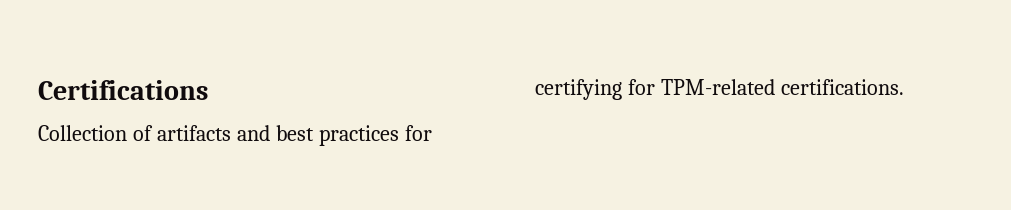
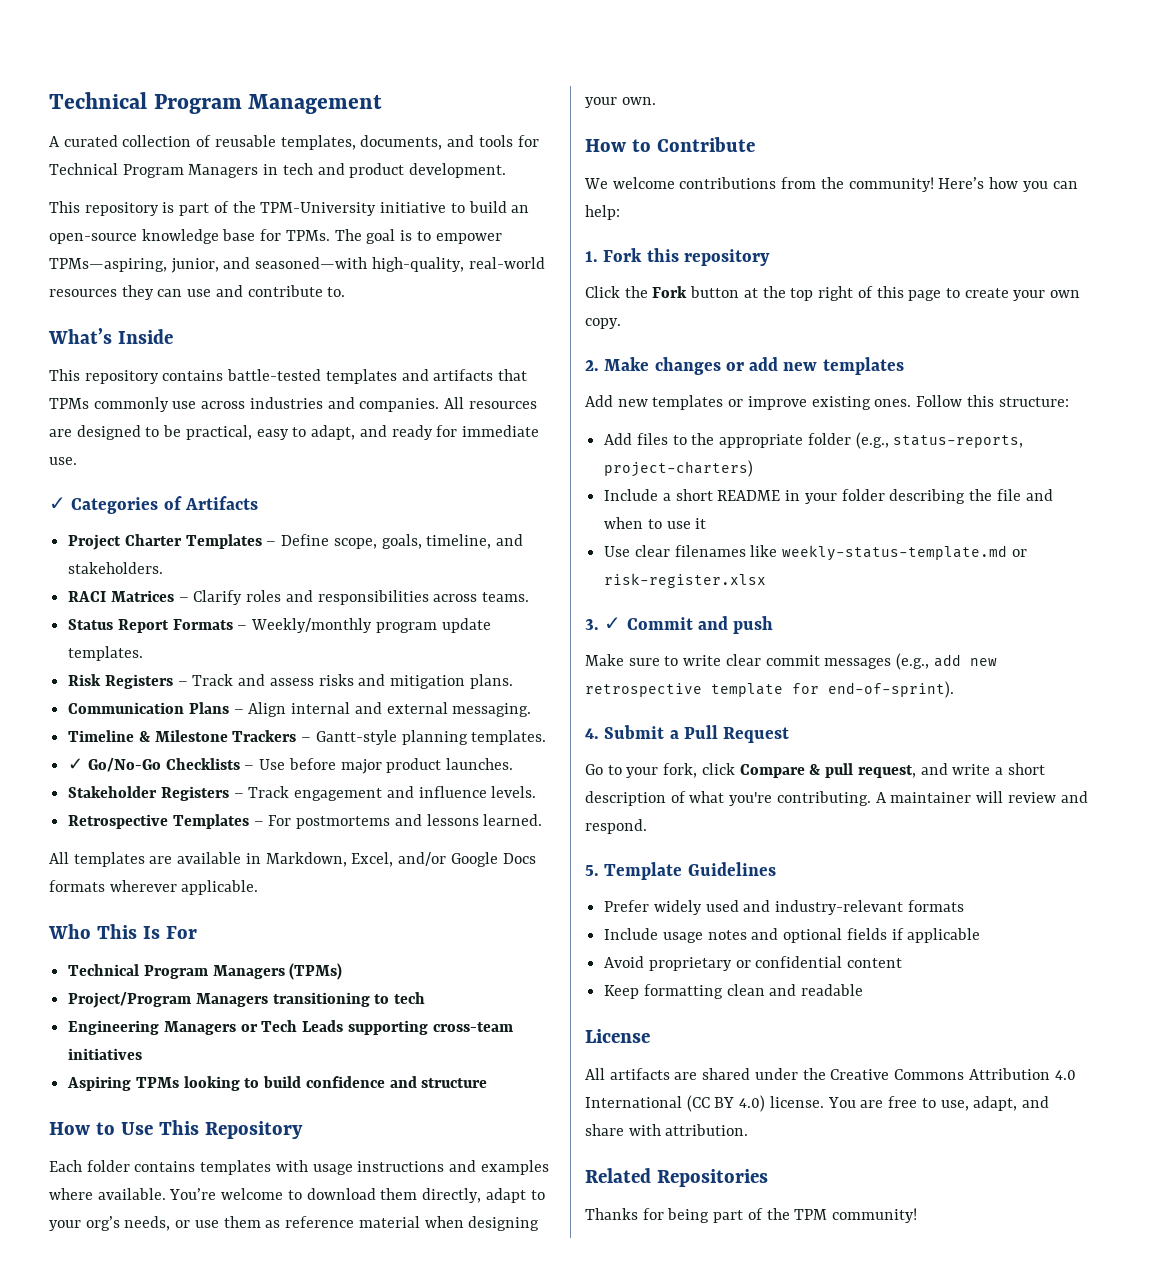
[38,80,208,100] [38,125,432,146] [535,79,904,100] Certifications // Collection of artifacts and best practices for certifying for TPM-related certifications. -> [49,92,383,114] [49,135,539,150] [49,163,507,178] [49,201,530,216] [49,229,502,244] [49,257,545,273] [49,285,346,300] [48,328,173,344] [49,369,528,384] [49,397,537,412] [49,425,539,440] [49,457,77,465] [49,496,258,514] [68,534,524,550] [68,562,164,574] [68,590,530,605] [68,618,491,633] [68,646,144,661] [68,674,513,689] [68,702,532,717] [68,730,547,745] [68,758,514,774] [68,786,537,801] [68,814,543,829] [49,852,536,867] [49,880,259,895] [48,924,197,939] [68,963,343,980] [68,992,426,1008] [68,1020,513,1035] [68,1048,143,1060] [67,1076,488,1091] [49,1120,303,1139] [49,1160,549,1175] [49,1188,545,1203] [49,1216,540,1231] [585,97,656,108] [585,137,755,152] [584,177,1078,192] [585,205,620,220] [585,248,770,266] [585,286,1081,301] [585,318,621,329] [585,357,904,375] [585,395,1069,410] [604,432,1024,449] [604,460,754,477] [604,489,1053,504] [604,517,707,529] [604,545,1027,561] [604,573,767,588] [585,616,774,634] [585,653,997,670] [585,681,954,698] [585,725,790,743] [585,763,1045,778] [585,791,1088,806] [585,819,647,834] [585,862,776,880] [604,900,964,915] [604,928,981,943] [604,956,903,971] [604,984,864,999] [585,1029,650,1043] [585,1068,1076,1080] [585,1095,1049,1112] [585,1124,749,1136] [585,1168,768,1187] [585,1208,918,1223] Technical Program Management // A curated collection of reusable templates, documents, and tools for Technical Program Managers in tech and product development. // This repository is part of the TPM-University initiative to build an open-source knowledge base for TPMs. The goal is to empower TPMs—aspiring, junior, and seasoned—with high-quality, real-world resources they can use and contribute to. // What’s Inside // This repository contains battle-tested templates and artifacts that TPMs commonly use across industries and companies. All resources are designed to be practical, easy to adapt, and ready for immediate use. // ✓ Categories of Artifacts // Project Charter Templates – Define scope, goals, timeline, and stakeholders. // RACI Matrices – Clarify roles and responsibilities across teams. // Status Report Formats – Weekly/monthly program update templates. // Risk Registers – Track and assess risks and mitigation plans. // Communication Plans – Align internal and external messaging. // Timeline & Milestone Trackers – Gantt-style planning templates. // ✓ Go/No-Go Checklists – Use before major product launches. // Stakeholder Registers – Track engagement and influence levels. // Retrospective Templates – For postmortems and lessons learned. // All templates are available in Markdown, Excel, and/or Google Docs formats wherever applicable. // Who This Is For // Technical Program Managers (TPMs) // Project/Program Managers transitioning to tech // Engineering Managers or Tech Leads supporting cross-team initiatives // Aspiring TPMs looking to build confidence and structure // How to Use This Repository // Each folder contains templates with usage instructions and examples where available. You’re welcome to download them directly, adapt to your org’s needs, or use them as reference material when designing your own. // How to Contribute // We welcome contributions from the community! Here’s how you can help: // 1. Fork this repository // Click the Fork button at the top right of this page to create your own copy. // 2. Make changes or add new templates // Add new templates or improve existing ones. Follow this structure: // Add files to the appropriate folder (e.g., status-reports, project-charters) // Include a short README in your folder describing the file and when to use it // Use clear filenames like weekly-status-template.md or risk-register.xlsx // 3. ✓ Commit and push // Make sure to write clear commit messages (e.g., add new retrospective template for end-of-sprint). // 4. Submit a Pull Request // Go to your fork, click Compare & pull request, and write a short description of what you're contributing. A maintainer will review and respond. // 5. Template Guidelines // Prefer widely used and industry-relevant formats // Include usage notes and optional fields if applicable // Avoid proprietary or confidential content // Keep formatting clean and readable // License // All artifacts are shared under the Creative Commons Attribution 4.0 International (CC BY 4.0) license. You are free to use, adapt, and share with attribution. // Related Repositories // Thanks for being part of the TPM community!

